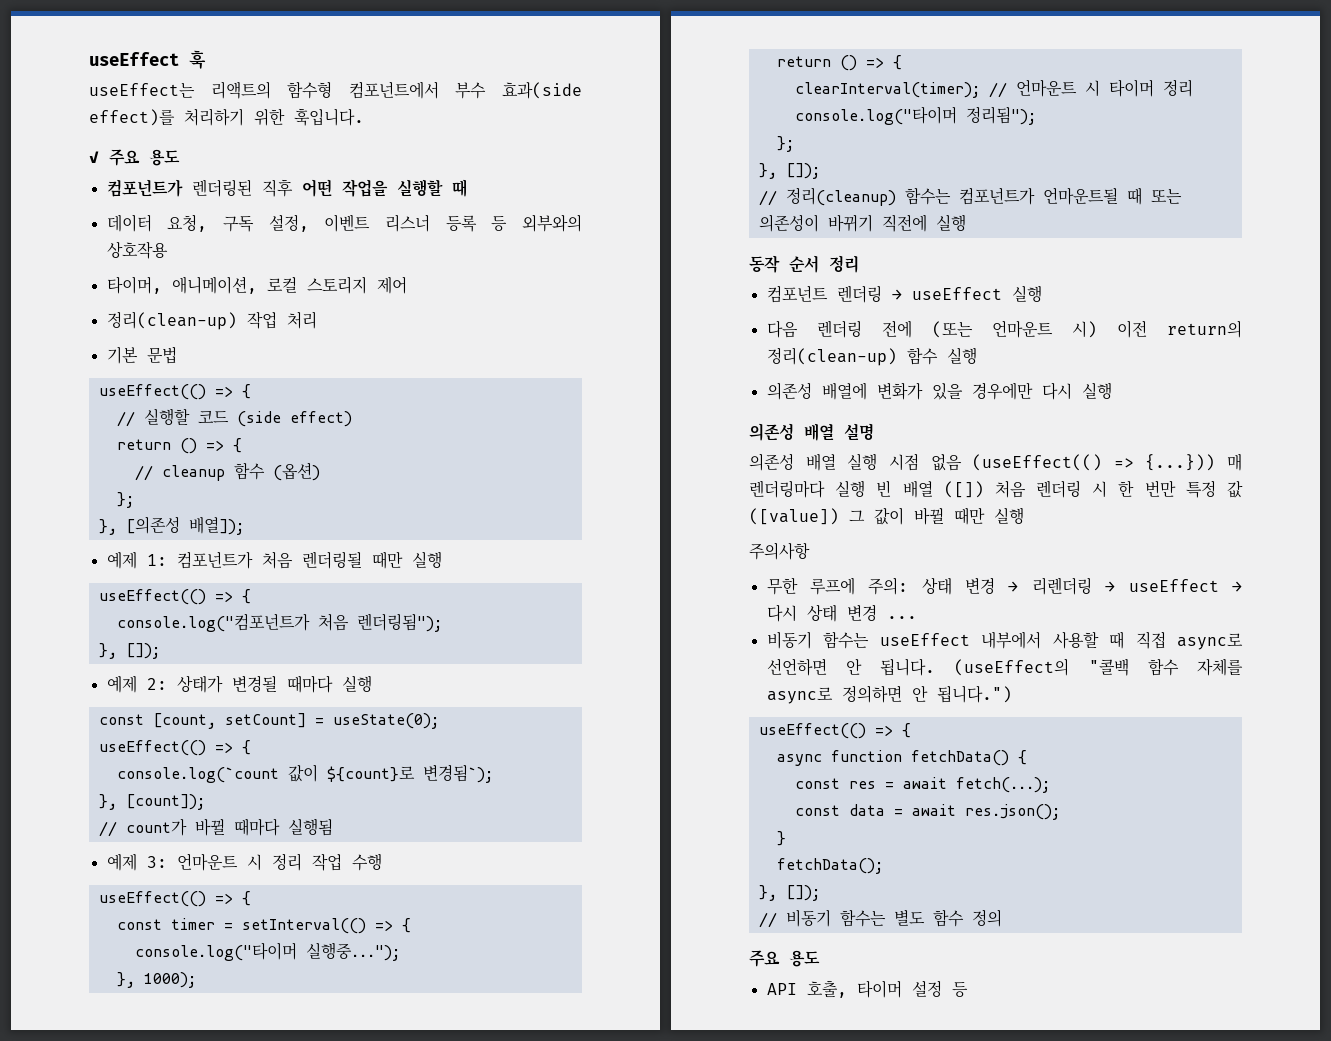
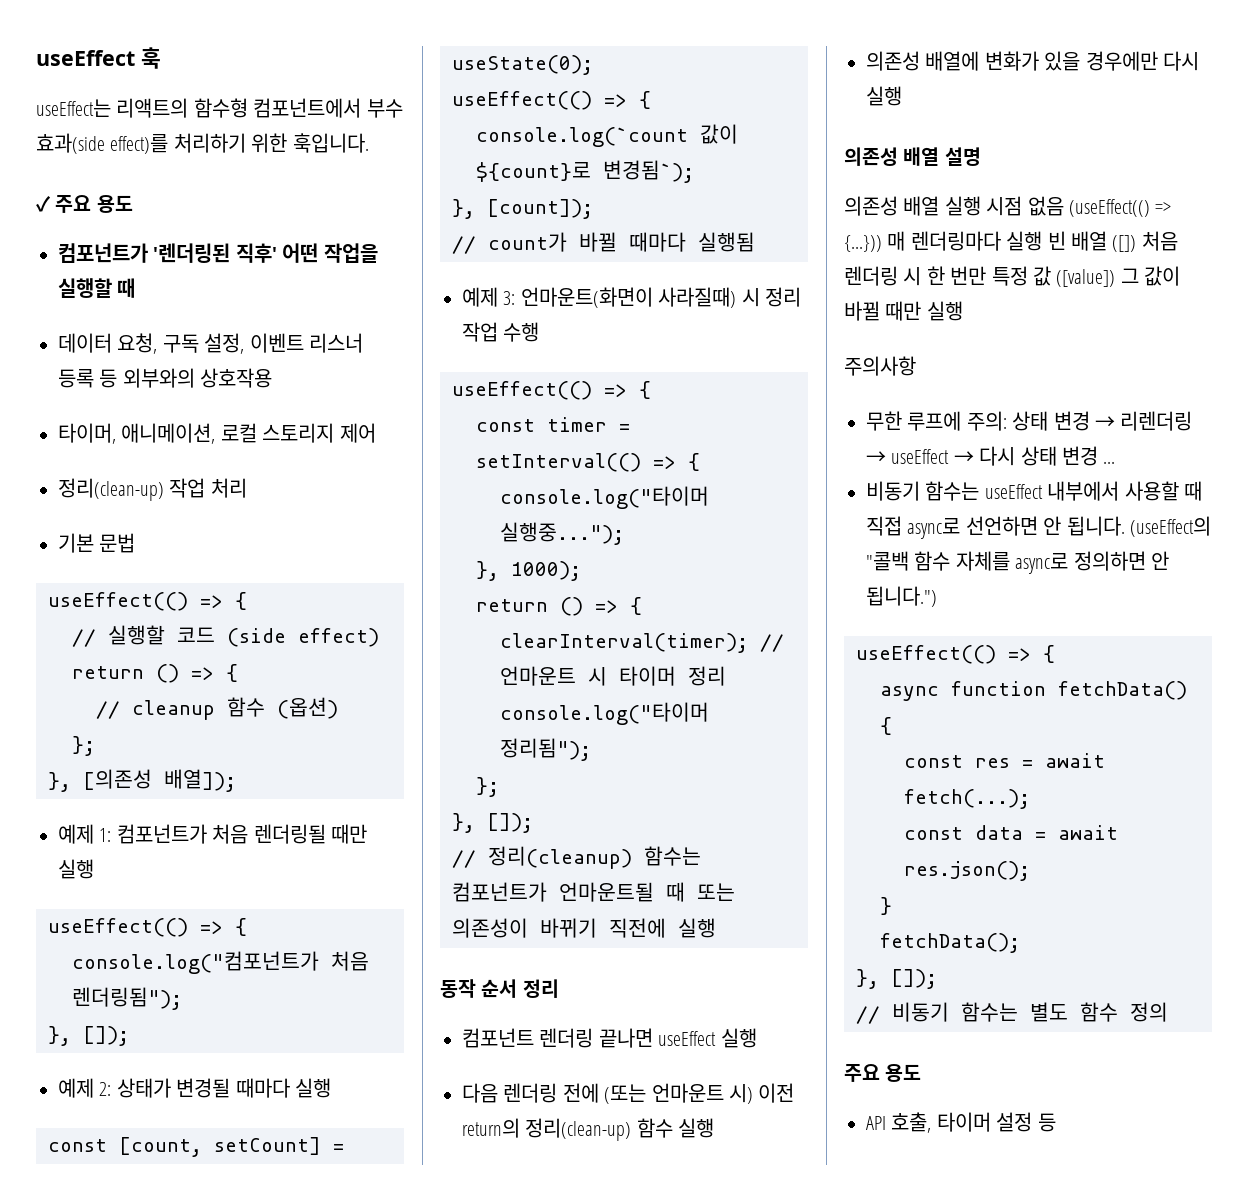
[191,179,293,197] 렌더링된 직후 -> [153,243,277,263] '렌더링된 직후'
[176,853,238,871] 언마운트 -> [520,287,737,308] 언마운트(화면이 사라질때)
[891,289,902,300] → -> [598,1028,653,1048] 끝나면

